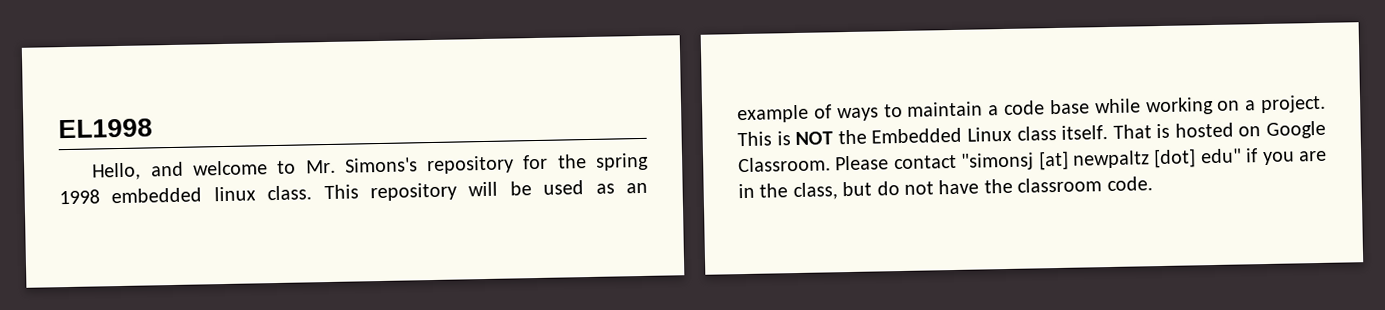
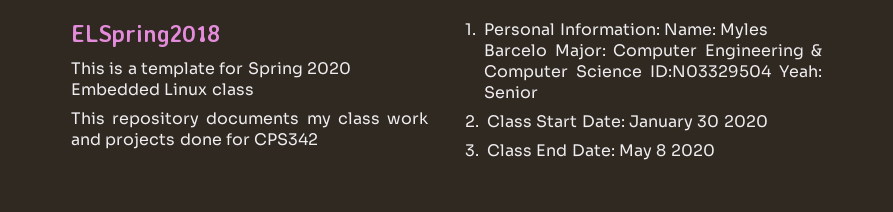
[58,118,153,139] [92,152,649,181] [59,180,648,205] [737,94,1326,124] [737,120,1326,147] [738,148,1327,173] [738,176,1153,201] EL1998 // Hello, and welcome to Mr. Simons's repository for the spring 1998 embedded linux class. This repository will be used as an example of ways to maintain a code base while working on a project. This is NOT the Embedded Linux class itself. That is hosted on Google Classroom. Please contact "simonsj [at] newpaltz [dot] edu" if you are in the class, but do not have the classroom code. -> [71,25,220,47] [71,62,351,78] [71,83,254,96] [71,112,429,128] [71,133,319,149] [465,23,769,39] [484,44,822,60] [484,65,822,81] [484,86,539,99] [465,115,768,131] [465,144,715,160] ELSpring2018 // This is a template for Spring 2020 Embedded Linux class // This repository documents my class work and projects done for CPS342 // 1. Personal Information: Name: Myles Barcelo Major: Computer Engineering & Computer Science ID:N03329504 Yeah: Senior // 2. Class Start Date: January 30 2020 // 3. Class End Date: May 8 2020

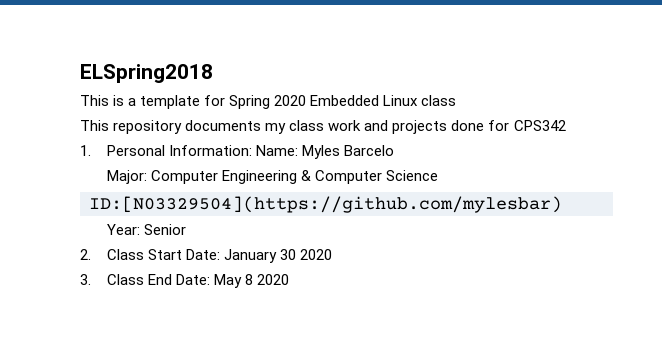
(548, 50) none -> (395, 150) //
[650,65,822,78] ID:N03329504 Yeah: -> [89,196,562,213] [106,224,140,235] // ID:[N03329504](https://github.com/mylesbar) // Year:

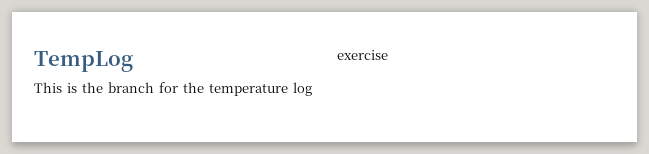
[80,64,213,83] ELSpring2018 -> [34,51,133,72] TempLog
[128,95,457,109] [80,120,566,134] [80,145,395,159] [106,170,439,184] [89,196,562,213] [106,224,186,235] [80,249,333,263] [80,274,290,288] a template for Spring 2020 Embedded Linux class // This repository documents my class work and projects done for CPS342 // 1. Personal Information: Name: Myles Barcelo // Major: Computer Engineering & Computer Science // ID:[N03329504](https://github.com/mylesbar) // Year: Senior // 2. Class Start Date: January 30 2020 // 3. Class End Date: May 8 2020 -> [82,82,312,96] [337,50,388,60] the branch for the temperature log exercise

